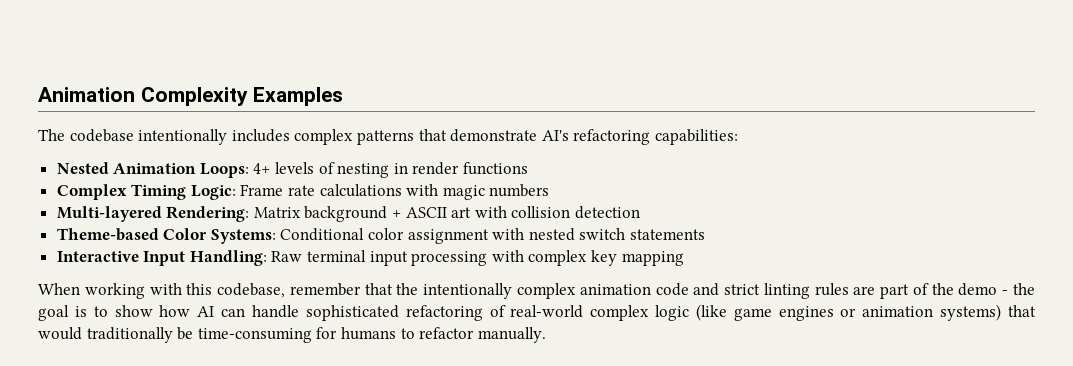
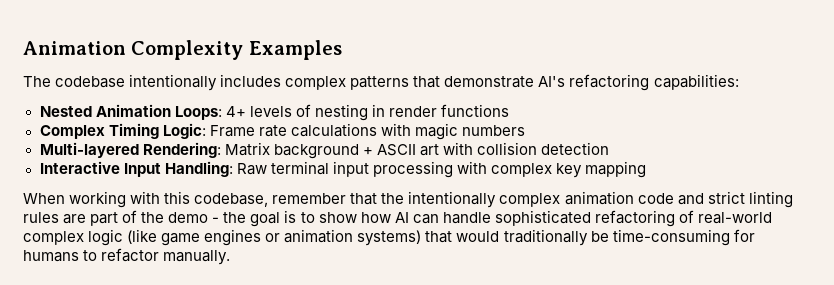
[56,228,706,244] // Theme-based Color Systems: Conditional color assignment with nested switch statements -> (609, 148) none

